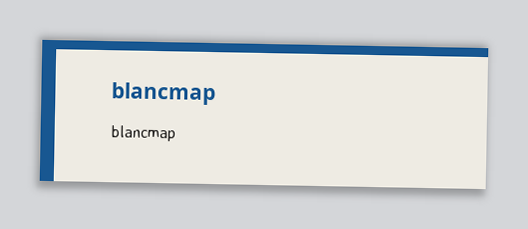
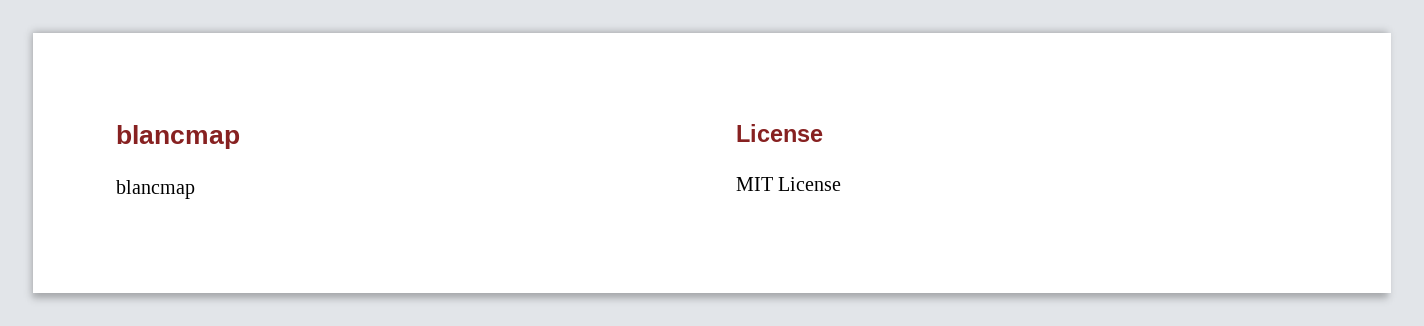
(176, 133) none -> [736,124,823,142] [736,177,842,191] // License // MIT License

